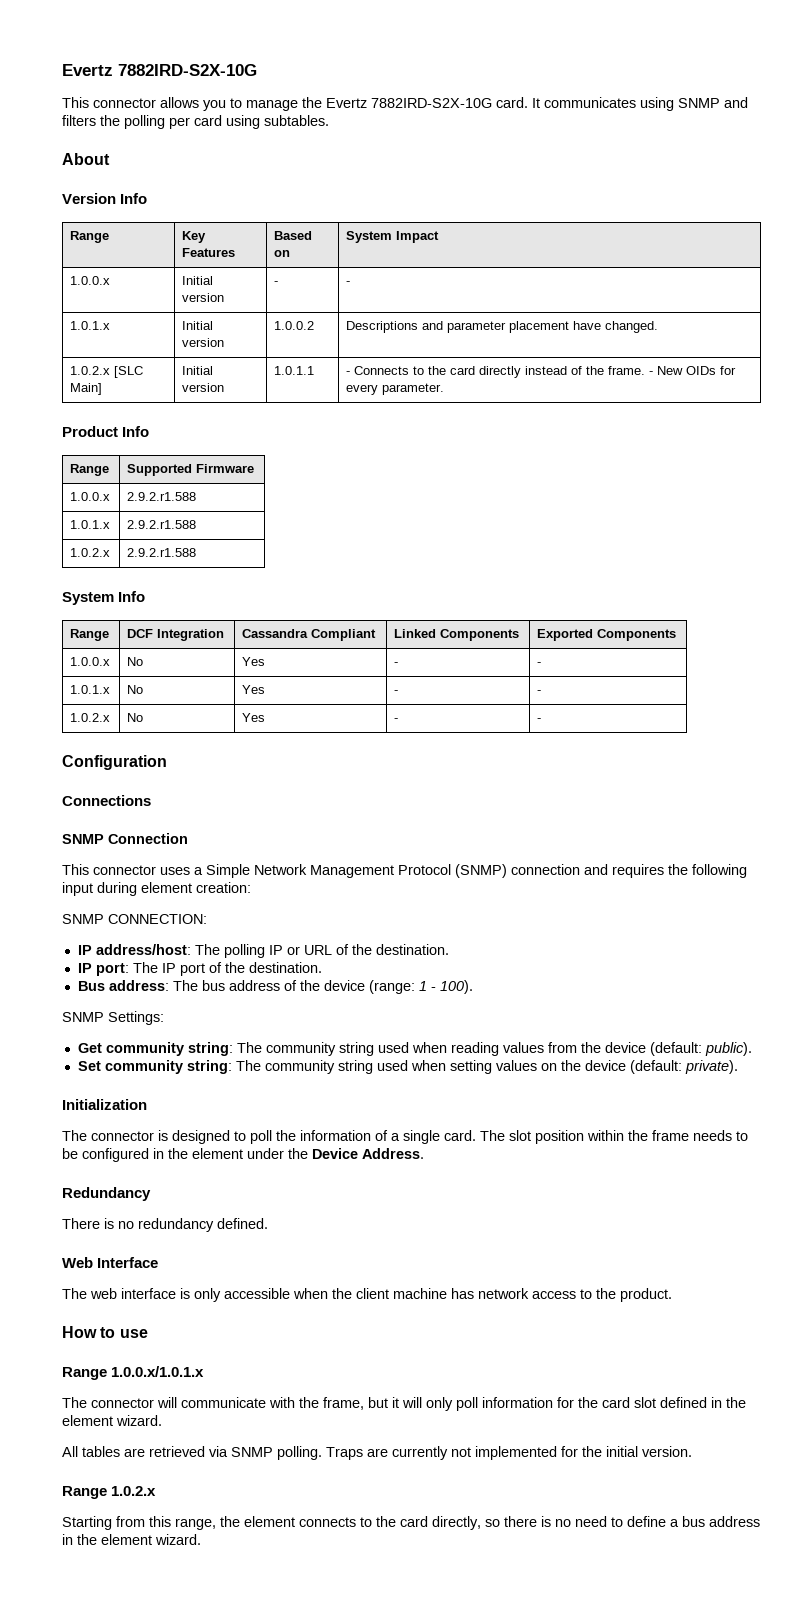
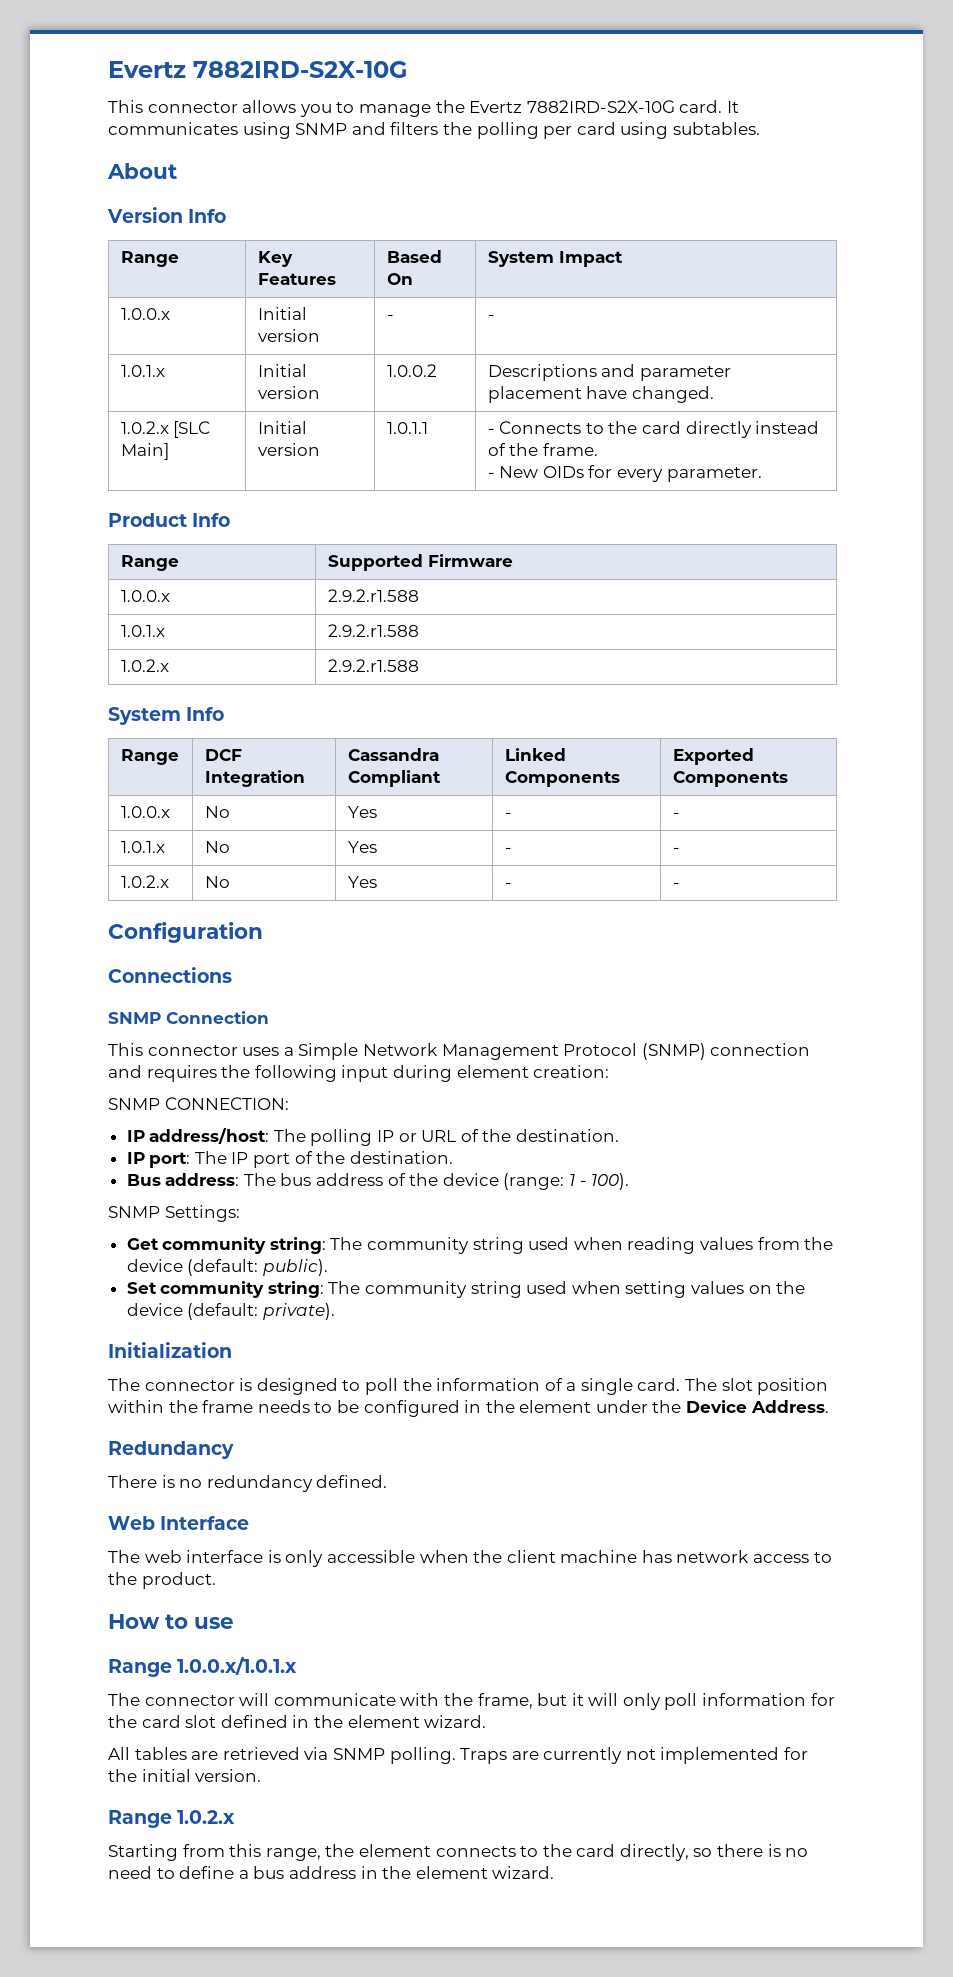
[274,250,291,257] on -> [386,273,413,285] On
(646, 370) none -> (598, 449) //

